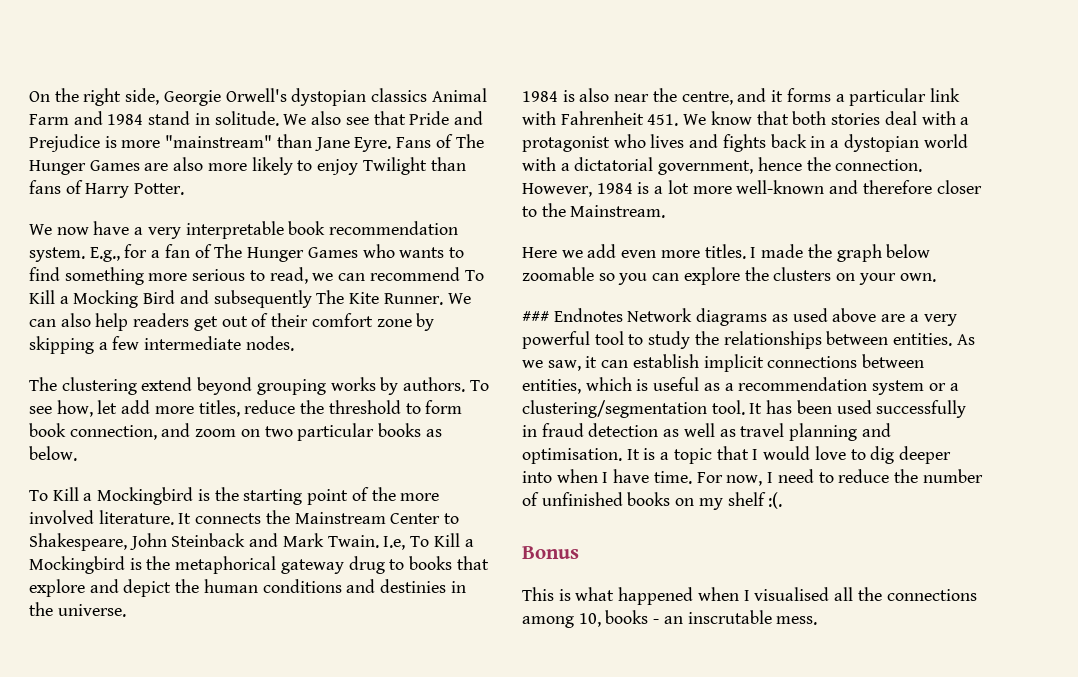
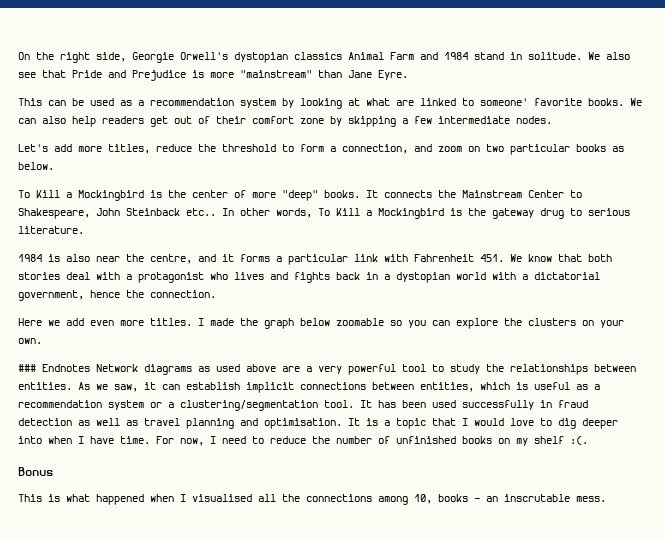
[396,134,484,148] [29,157,466,175] [29,180,185,198] [29,221,459,239] [29,244,464,262] [29,267,484,285] [29,290,443,308] Fans of The Hunger Games are also more likely to enjoy Twilight than fans of Harry Potter. // We now have a very interpretable book recommendation system. E.g., for a fan of The Hunger Games who wants to find something more serious to read, we can recommend To Kill a Mocking Bird and subsequently The Kite Runner. -> [18,98,624,109] // This can be used as a recommendation system by looking at what are linked to someone' favorite books.
[29,377,489,395] [29,400,118,417] The clustering extend beyond grouping works by authors. To see how, let -> [18,144,48,152] Let's
[29,423,66,437] book -> [330,146,336,152] a
[243,487,440,505] [29,510,174,525] starting point of the more involved literature. -> [192,190,360,201] center of more "deep" books.
[249,533,474,550] [29,556,277,574] and Mark Twain. I.e, To Kill a Mockingbird is the metaphorical -> [186,208,486,219] etc.. In other words, To Kill a Mockingbird is the
[409,556,489,570] [29,579,466,597] [29,602,126,617] books that explore and depict the human conditions and destinies in the universe. -> [588,208,630,216] [18,226,84,234] serious literature.
[522,180,982,197] [522,203,666,218] However, 1984 is a lot more well-known and therefore closer to the Mainstream. -> (216, 294) none

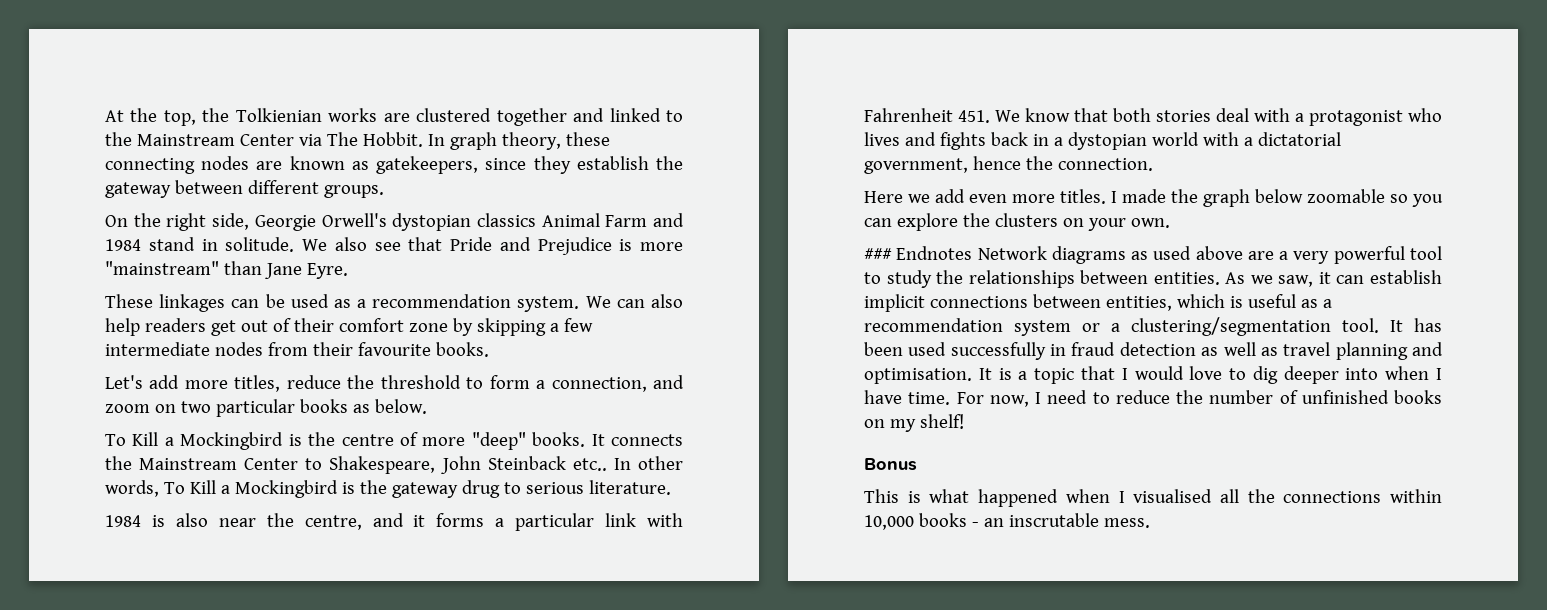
(18, 56) none -> [105,108,683,126] [105,132,610,150] [105,156,683,174] [105,180,384,198] At the top, the Tolkienian works are clustered together and linked to the Mainstream Center via The Hobbit. In graph theory, these connecting nodes are known as gatekeepers, since they establish the gateway between different groups. //
[18,98,42,106] This -> [105,294,226,312] These linkages
[240,98,624,109] system by looking at what are linked to someone' favorite books. -> [517,296,580,312] system.
[516,116,552,124] nodes. -> [214,342,489,357] nodes from their favourite books.
[192,190,228,198] center -> [341,434,394,446] centre
[534,436,588,445] shelf :(. -> [919,414,964,429] shelf!
[378,494,432,505] among 10, -> [1390,489,1442,503] [864,515,914,530] within 10,000

